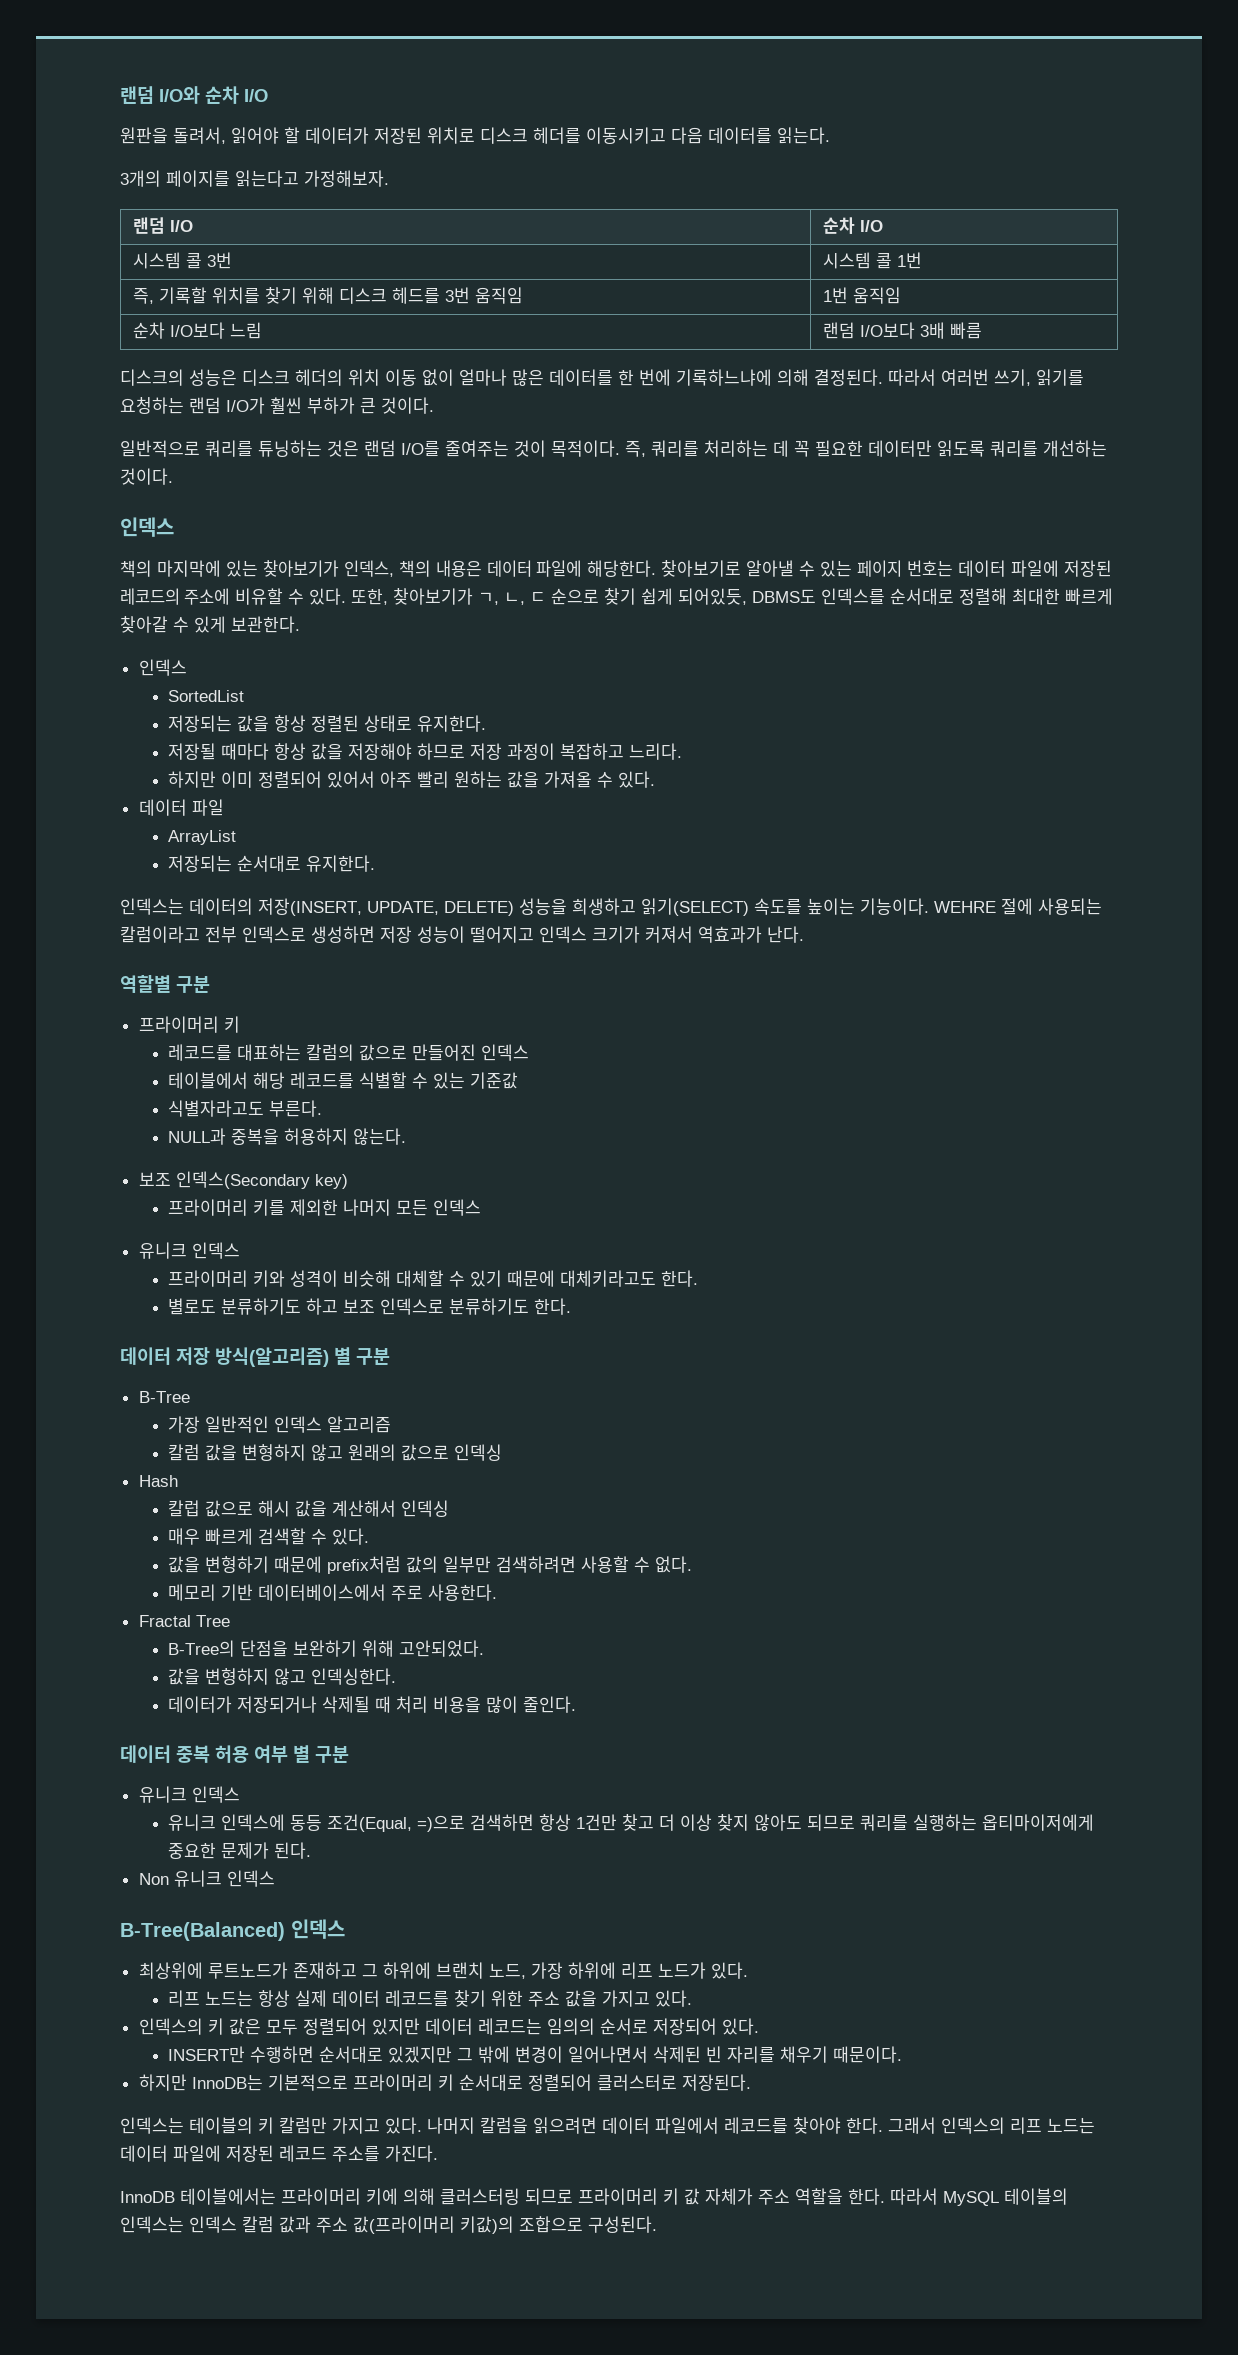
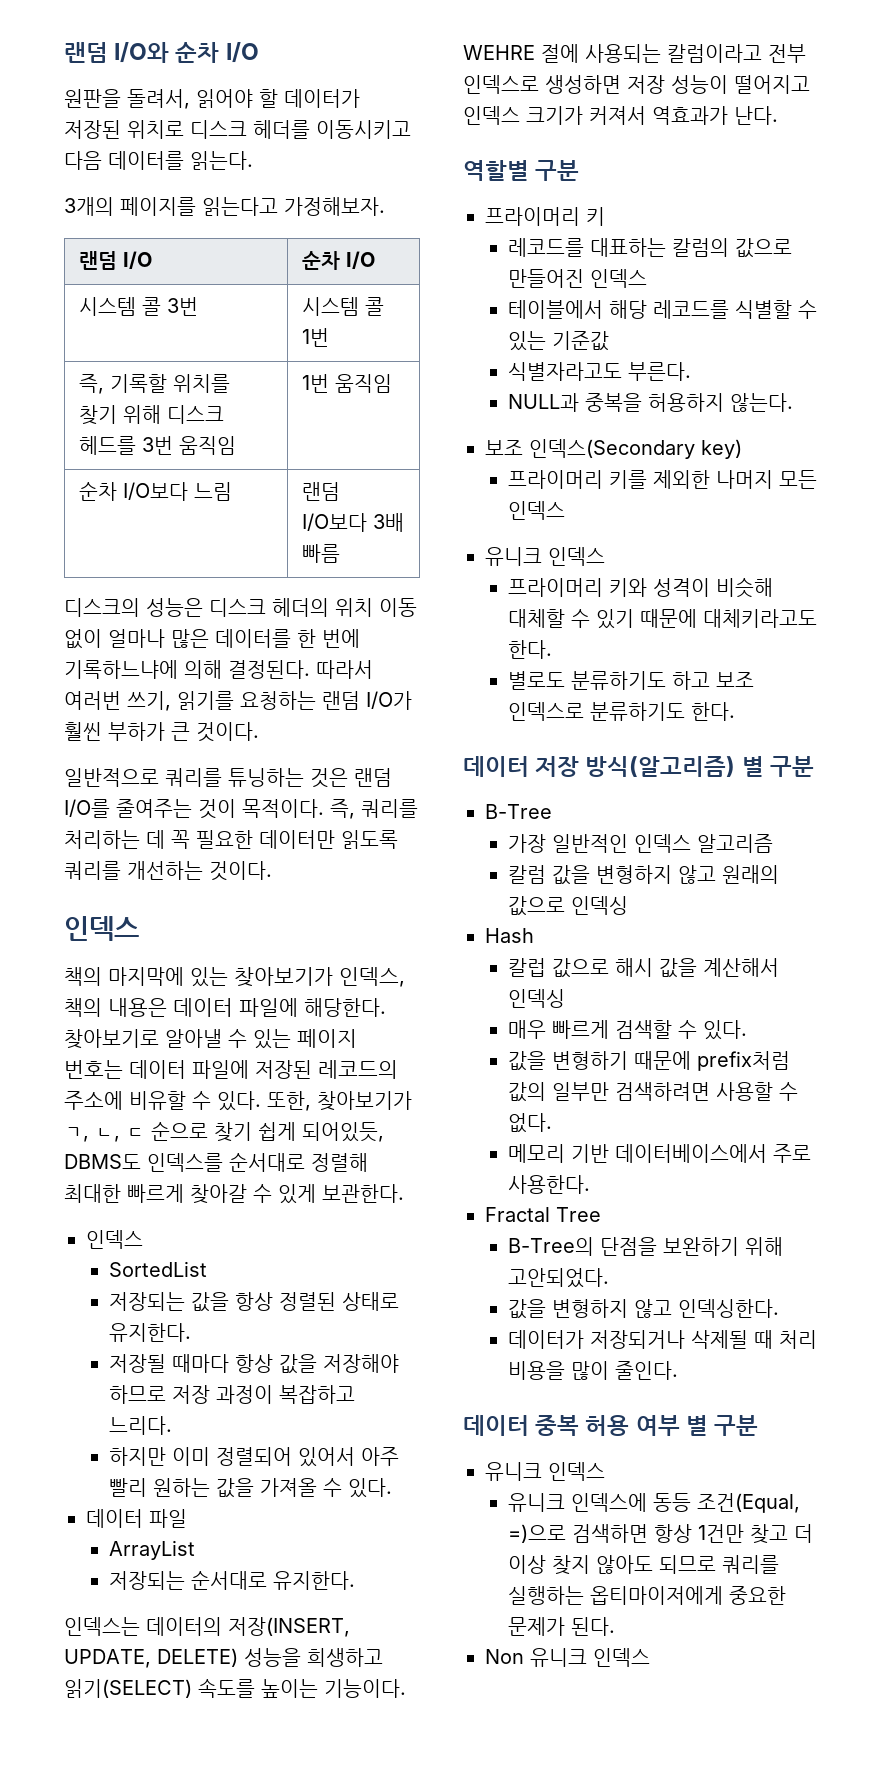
[120,1919,345,1941] [138,1962,748,1979] [168,1990,693,2007] [138,2018,759,2035] [168,2046,903,2063] [138,2074,751,2091] [120,2117,1095,2134] [120,2145,438,2162] [120,2188,1068,2206] [120,2216,657,2234] // B-Tree(Balanced) 인덱스 // 최상위에 루트노드가 존재하고 그 하위에 브랜치 노드, 가장 하위에 리프 노드가 있다. // 리프 노드는 항상 실제 데이터 레코드를 찾기 위한 주소 값을 가지고 있다. // 인덱스의 키 값은 모두 정렬되어 있지만 데이터 레코드는 임의의 순서로 저장되어 있다. // INSERT만 수행하면 순서대로 있겠지만 그 밖에 변경이 일어나면서 삭제된 빈 자리를 채우기 때문이다. // 하지만 InnoDB는 기본적으로 프라이머리 키 순서대로 정렬되어 클러스터로 저장된다. // 인덱스는 테이블의 키 칼럼만 가지고 있다. 나머지 칼럼을 읽으려면 데이터 파일에서 레코드를 찾아야 한다. 그래서 인덱스의 리프 노드는 데이터 파일에 저장된 레코드 주소를 가진다. // InnoDB 테이블에서는 프라이머리 키에 의해 클러스터링 되므로 프라이머리 키 값 자체가 주소 역할을 한다. 따라서 MySQL 테이블의 인덱스는 인덱스 칼럼 값과 주소 값(프라이머리 키값)의 조합으로 구성된다. -> (650, 1657) none

